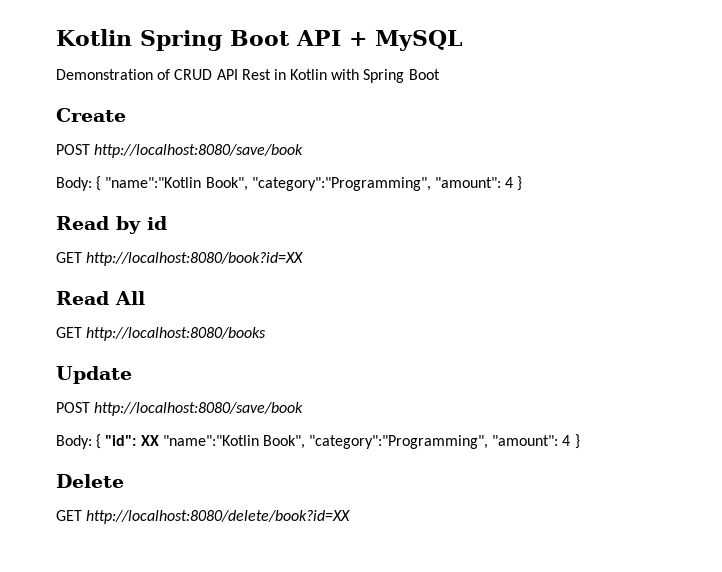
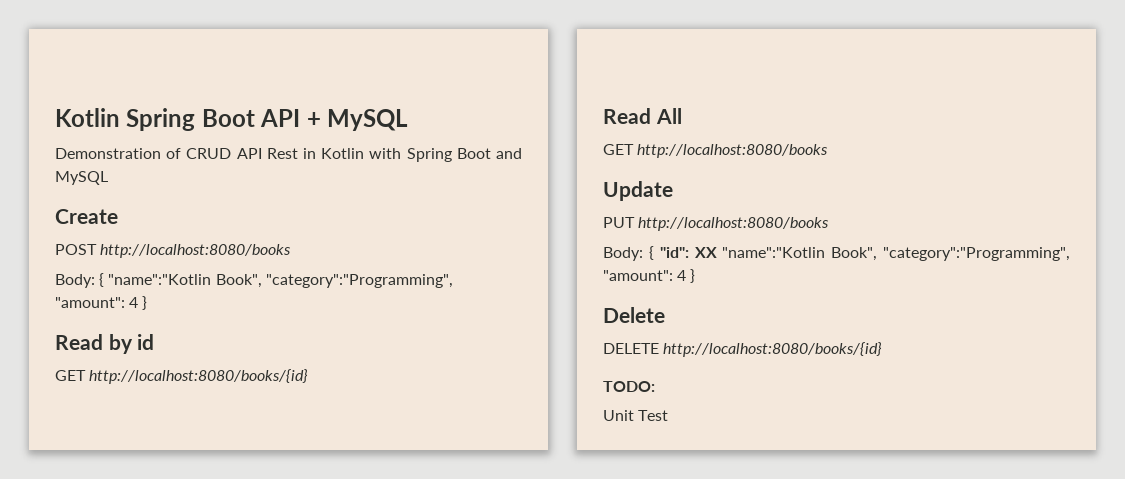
(440, 74) none -> [495,148,522,159] [55,171,108,185] and MySQL
[94,144,304,158] http://localhost:8080/save/book -> [100,244,292,258] http://localhost:8080/books
[86,252,304,266] http://localhost:8080/book?id=XX -> [89,369,309,384] http://localhost:8080/books/{id}
[56,402,304,416] POST http://localhost:8080/save/book -> [603,217,830,231] PUT http://localhost:8080/books
[56,510,351,524] GET http://localhost:8080/delete/book?id=XX -> [603,342,883,357] [603,381,655,392] [603,410,669,421] DELETE http://localhost:8080/books/{id} // TODO: // Unit Test

